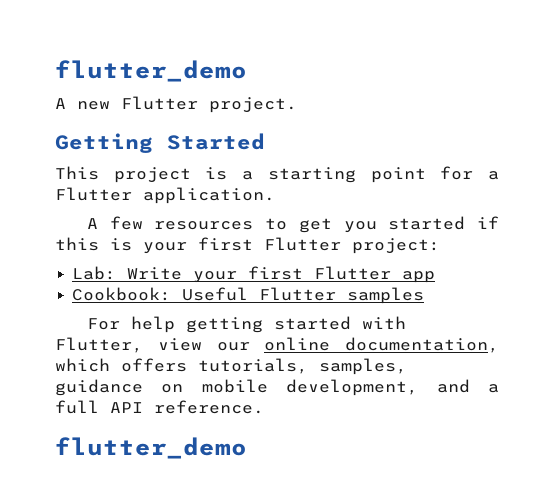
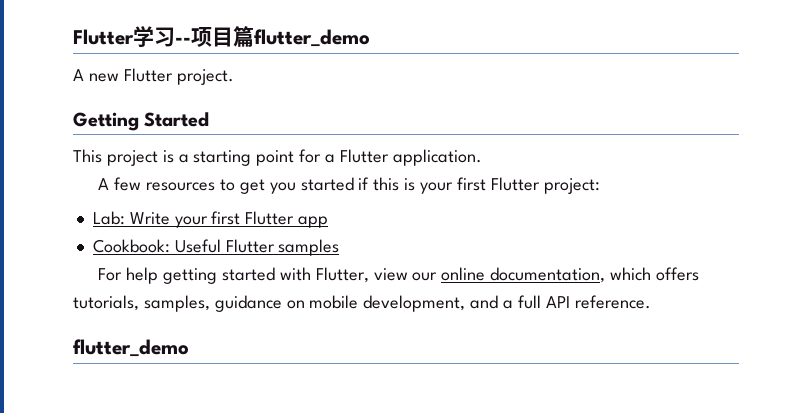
(55, 71) none -> [73,26,254,47] Flutter学习--项目篇

